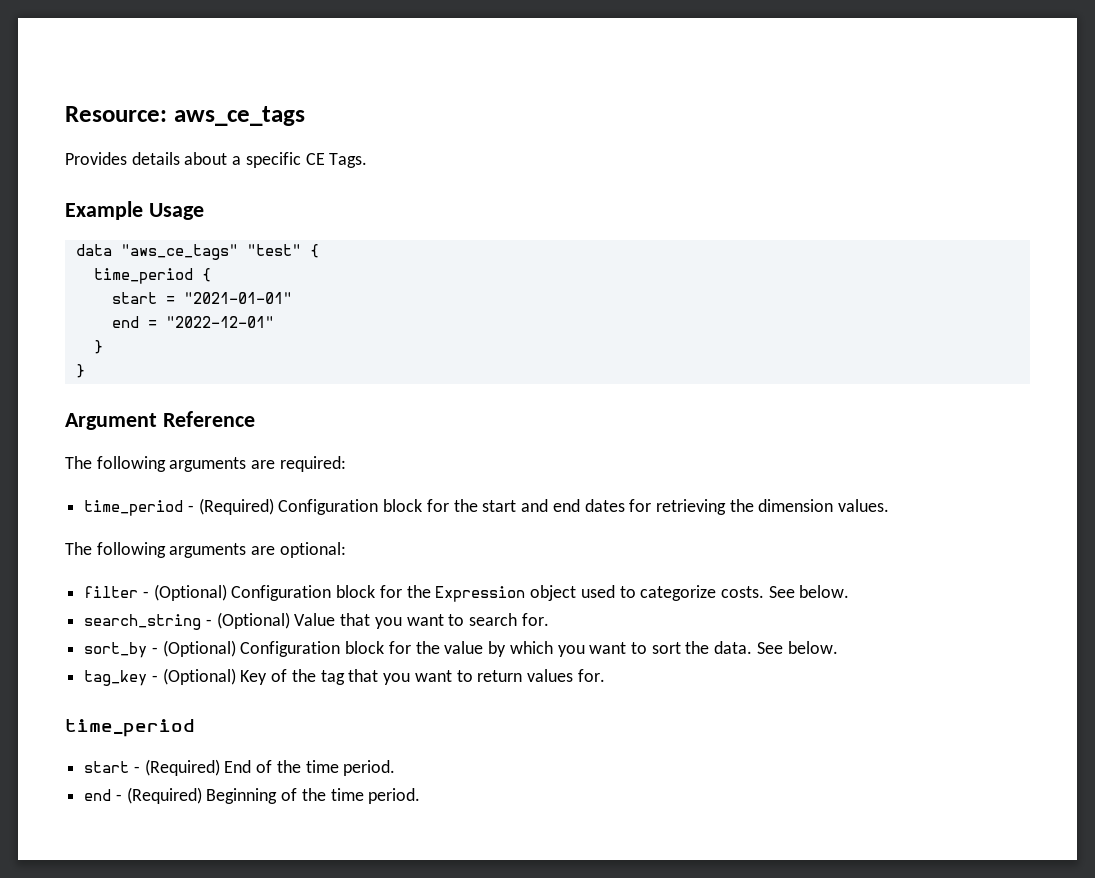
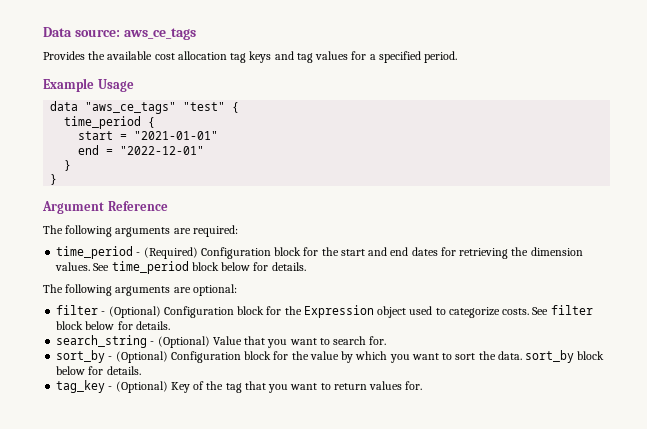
[65,106,167,122] Resource: -> [43,27,120,37] Data source:
[131,152,368,168] details about a specific CE Tags. -> [88,51,458,63] the available cost allocation tag keys and tag values for a specified period.
(890, 505) none -> [93,261,306,274] See time_period block below for details.
[799,585,850,598] below. -> [550,305,593,315] [56,321,170,330] filter block below for details.
[756,641,838,654] See below. -> [525,350,605,363] [56,366,141,375] sort_by block below for details.
[65,719,195,737] [84,759,396,776] [84,787,421,804] // time_period // start - (Required) End of the time period. // end - (Required) Beginning of the time period. -> (423, 385) none

